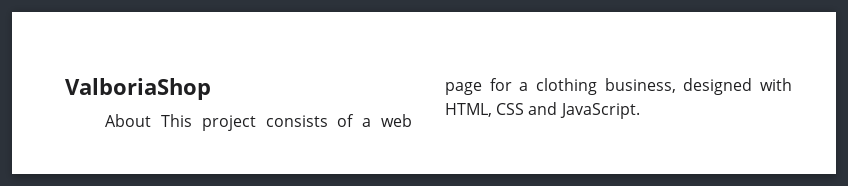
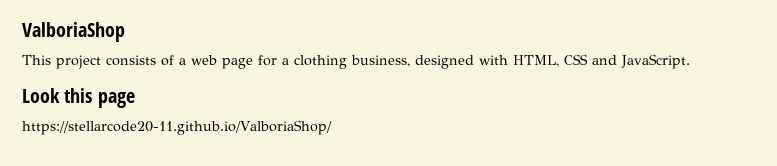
[105,114,152,127] About -> (125, 32) none
(640, 111) none -> [22,88,135,108] [22,120,332,135] // Look this page // https://stellarcode20-11.github.io/ValboriaShop/

